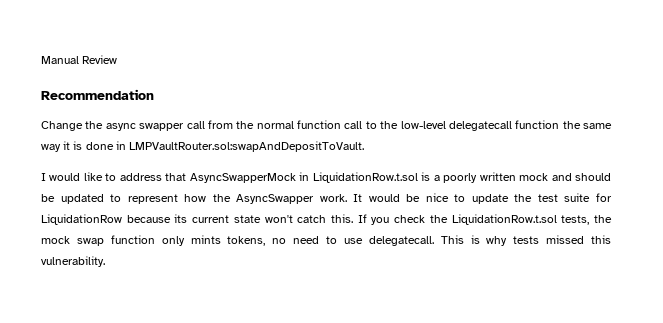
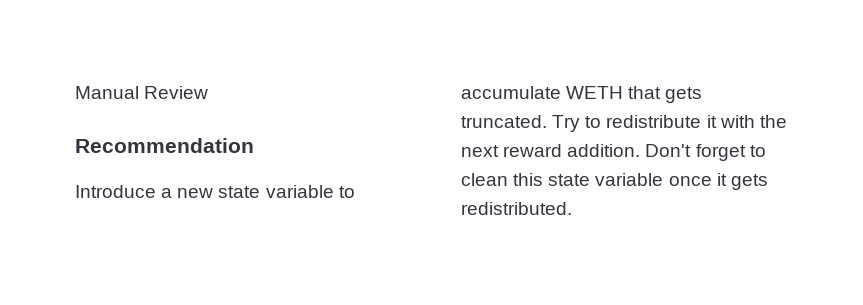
[41,120,612,131] [41,141,365,152] [41,172,611,183] [41,193,612,204] [41,214,612,225] [41,235,611,246] [41,256,105,267] Change the async swapper call from the normal function call to the low-level delegatecall function the same way it is done in LMPVaultRouter.sol:swapAndDepositToVault. // I would like to address that AsyncSwapperMock in LiquidationRow.t.sol is a poorly written mock and should be updated to represent how the AsyncSwapper work. It would be nice to update the test suite for LiquidationRow because its current state won't catch this. If you check the LiquidationRow.t.sol tests, the mock swap function only mints tokens, no need to use delegatecall. This is why tests missed this vulnerability. -> [75,185,355,198] [461,86,703,103] [461,115,787,132] [461,144,766,161] [461,173,768,190] [461,202,572,215] Introduce a new state variable to accumulate WETH that gets truncated. Try to redistribute it with the next reward addition. Don't forget to clean this state variable once it gets redistributed.

